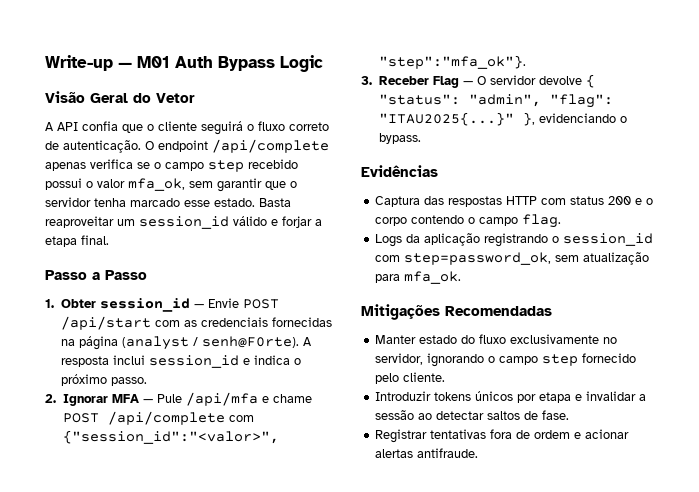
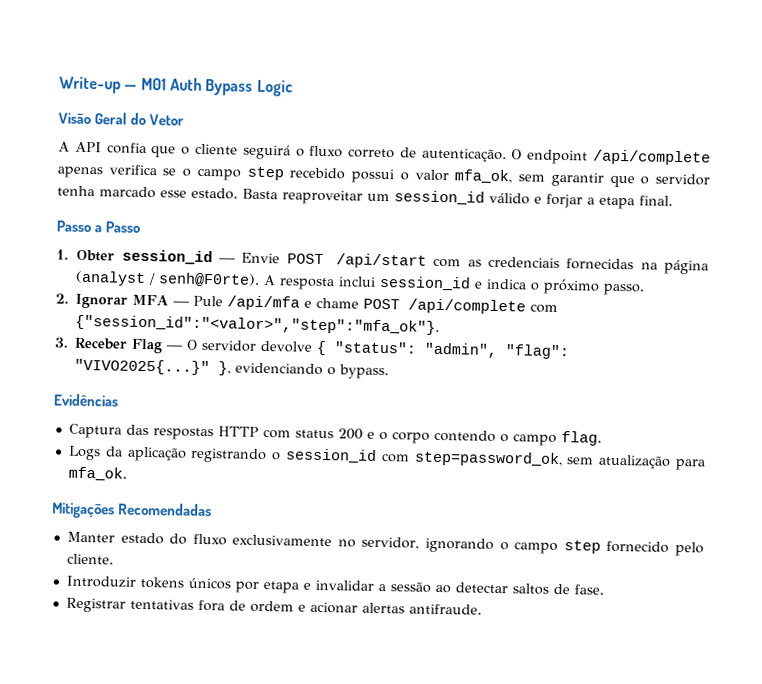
[378,112,514,126] "ITAU2025{...}" -> [74,358,211,376] "VIVO2025{...}"

